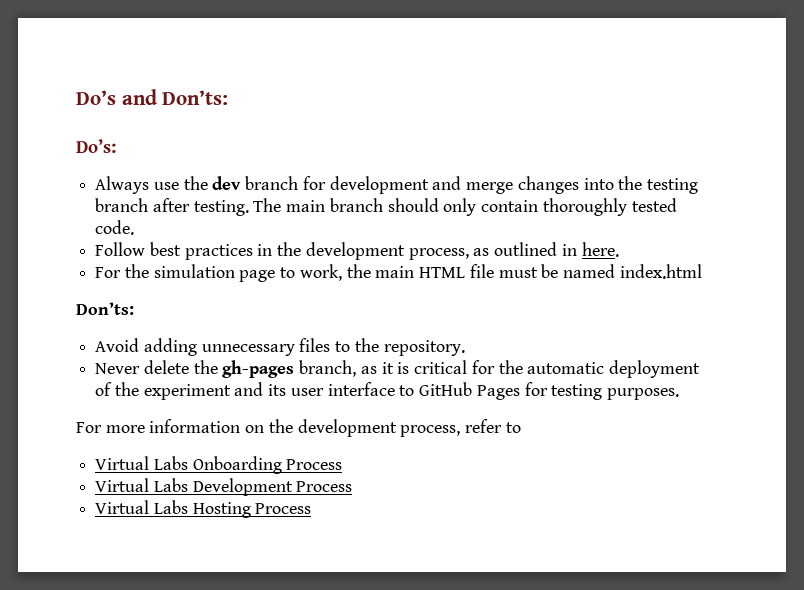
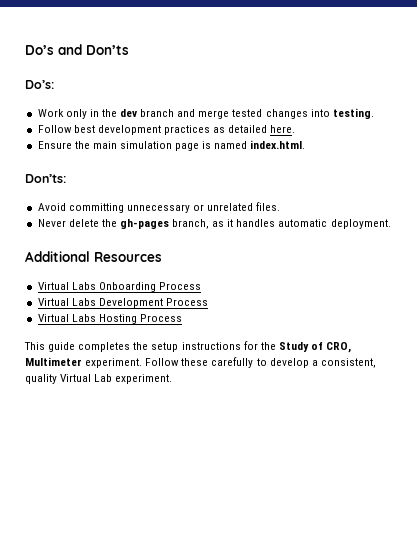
[162,90,229,105] Don’ts: -> [86,45,129,55] Don’ts
[95,176,179,194] Always use -> [37,109,99,119] Work only in
[302,176,429,194] for development -> (175, 113) none
(514, 188) none -> [232,109,263,117] tested
[618,176,698,194] [95,198,677,216] [95,220,135,235] [95,242,619,260] [95,264,702,282] [76,302,134,315] [95,338,465,356] the testing branch after testing. The main branch should only contain thoroughly tested code. // Follow best practices in the development process, as outlined in here. // For the simulation page to work, the main HTML file must be named index.html // Don’ts: // Avoid adding unnecessary files to the repository. -> [332,108,374,119] [37,125,296,135] [37,140,306,151] [25,174,66,183] [37,202,281,213] testing. // Follow best development practices as detailed here. // Ensure the main simulation page is named index.html. // Don’ts: // Avoid committing unnecessary or unrelated files.
[397,360,700,378] [95,382,679,400] [76,419,521,437] is critical for the automatic deployment of the experiment and its user interface to GitHub Pages for testing purposes. // For more information on the development process, refer to -> [236,219,391,229] [25,251,162,262] handles automatic deployment. // Additional Resources
(312, 508) none -> [24,341,352,353] [25,357,376,368] [25,374,173,384] // This guide completes the setup instructions for the Study of CRO, Multimeter experiment. Follow these carefully to develop a consistent, quality Virtual Lab experiment.

